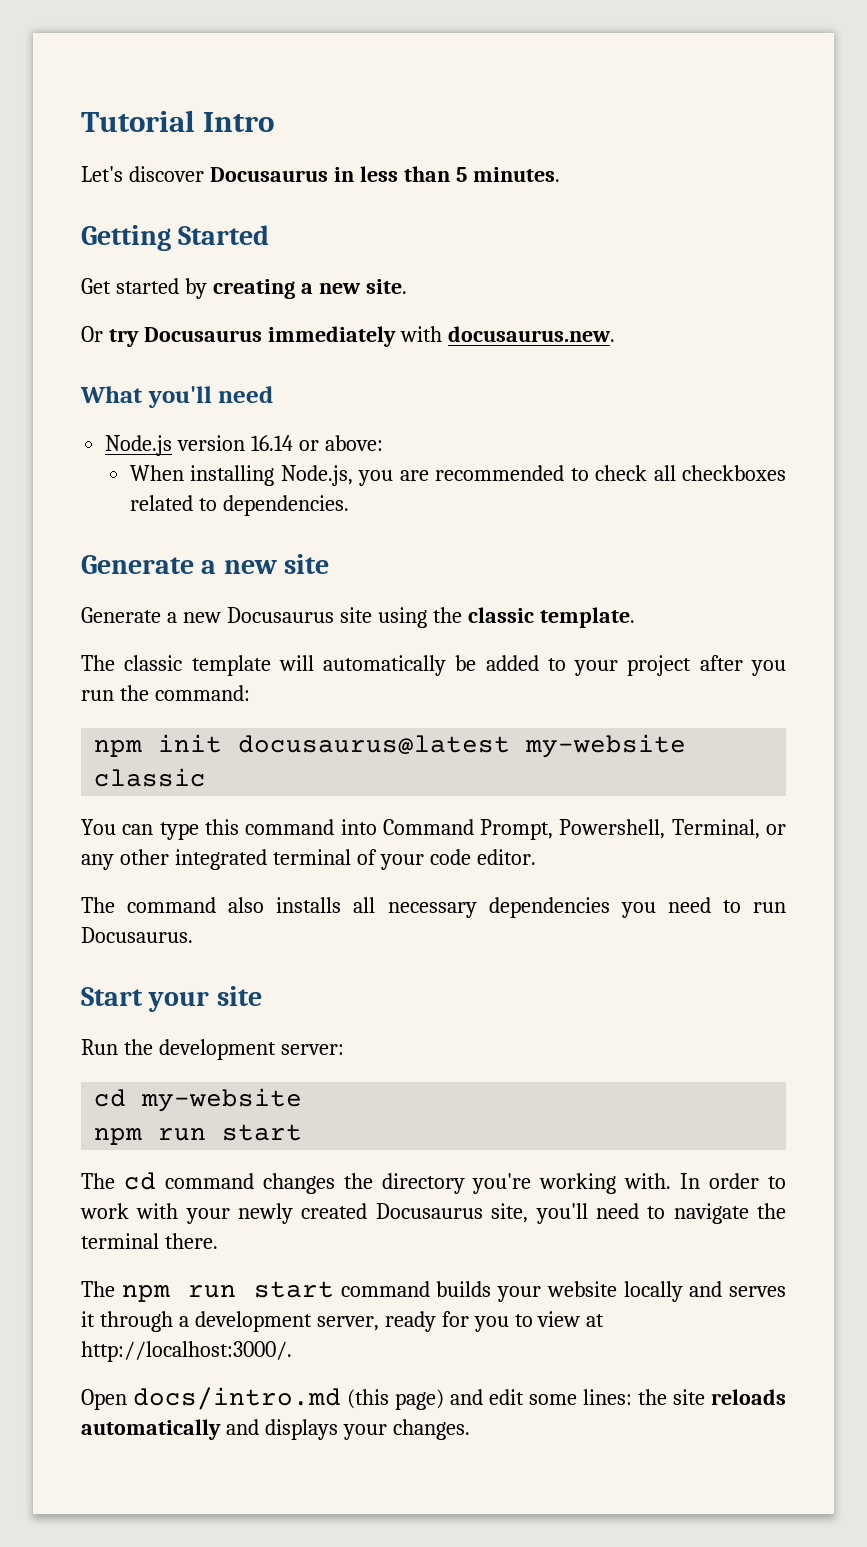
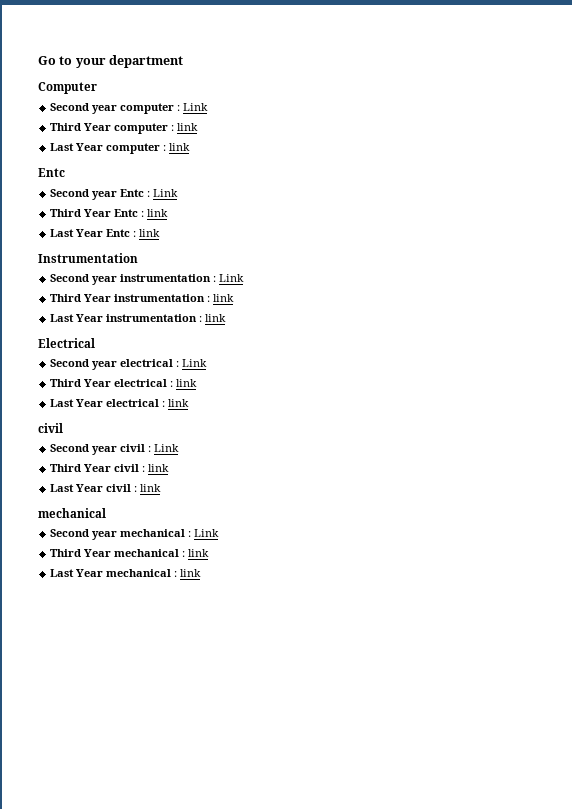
[81,110,275,132] [81,166,560,182] [81,225,270,251] [81,278,407,299] [81,326,615,347] [80,386,274,408] [105,435,383,456] [129,465,787,486] [129,495,349,516] [81,554,330,574] [81,607,635,628] [81,655,786,676] [81,685,250,701] [94,734,687,758] [94,768,207,787] [81,819,786,840] [81,849,536,870] [81,897,787,918] [81,927,193,943] [81,986,262,1012] [81,1039,344,1060] [94,1088,303,1112] [94,1124,303,1145] [81,1172,786,1194] [80,1203,787,1224] [81,1233,218,1249] [81,1281,787,1302] [81,1311,605,1332] [81,1341,292,1362] [81,1387,786,1410] [81,1419,470,1440] Tutorial Intro // Let's discover Docusaurus in less than 5 minutes. // Getting Started // Get started by creating a new site. // Or try Docusaurus immediately with docusaurus.new. // What you'll need // Node.js version 16.14 or above: // When installing Node.js, you are recommended to check all checkboxes related to dependencies. // Generate a new site // Generate a new Docusaurus site using the classic template. // The classic template will automatically be added to your project after you run the command: // npm init docusaurus@latest my-website classic // You can type this command into Command Prompt, Powershell, Terminal, or any other integrated terminal of your code editor. // The command also installs all necessary dependencies you need to run Docusaurus. // Start your site // Run the development server: // cd my-website // npm run start // The cd command changes the directory you're working with. In order to work with your newly created Docusaurus site, you'll need to navigate the terminal there. // The npm run start command builds your website locally and serves it through a development server, ready for you to view at http://localhost:3000/. // Open docs/intro.md (this page) and edit some lines: the site reloads automatically and displays your changes. -> [38,55,184,68] [38,82,97,94] [50,103,209,114] [50,123,199,134] [50,143,191,154] [38,168,65,177] [50,189,179,200] [50,209,169,217] [50,229,161,237] [38,253,138,263] [50,274,245,285] [50,294,235,302] [50,314,227,322] [38,338,95,348] [50,359,208,370] [50,379,198,387] [50,399,190,407] [38,423,63,433] [50,444,180,455] [50,464,170,472] [50,484,162,492] [38,508,106,518] [50,529,220,540] [50,549,210,557] [50,569,202,577] Go to your department // Computer // Second year computer : Link // Third Year computer : link // Last Year computer : link // Entc // Second year Entc : Link // Third Year Entc : link // Last Year Entc : link // Instrumentation // Second year instrumentation : Link // Third Year instrumentation : link // Last Year instrumentation : link // Electrical // Second year electrical : Link // Third Year electrical : link // Last Year electrical : link // civil // Second year civil : Link // Third Year civil : link // Last Year civil : link // mechanical // Second year mechanical : Link // Third Year mechanical : link // Last Year mechanical : link

